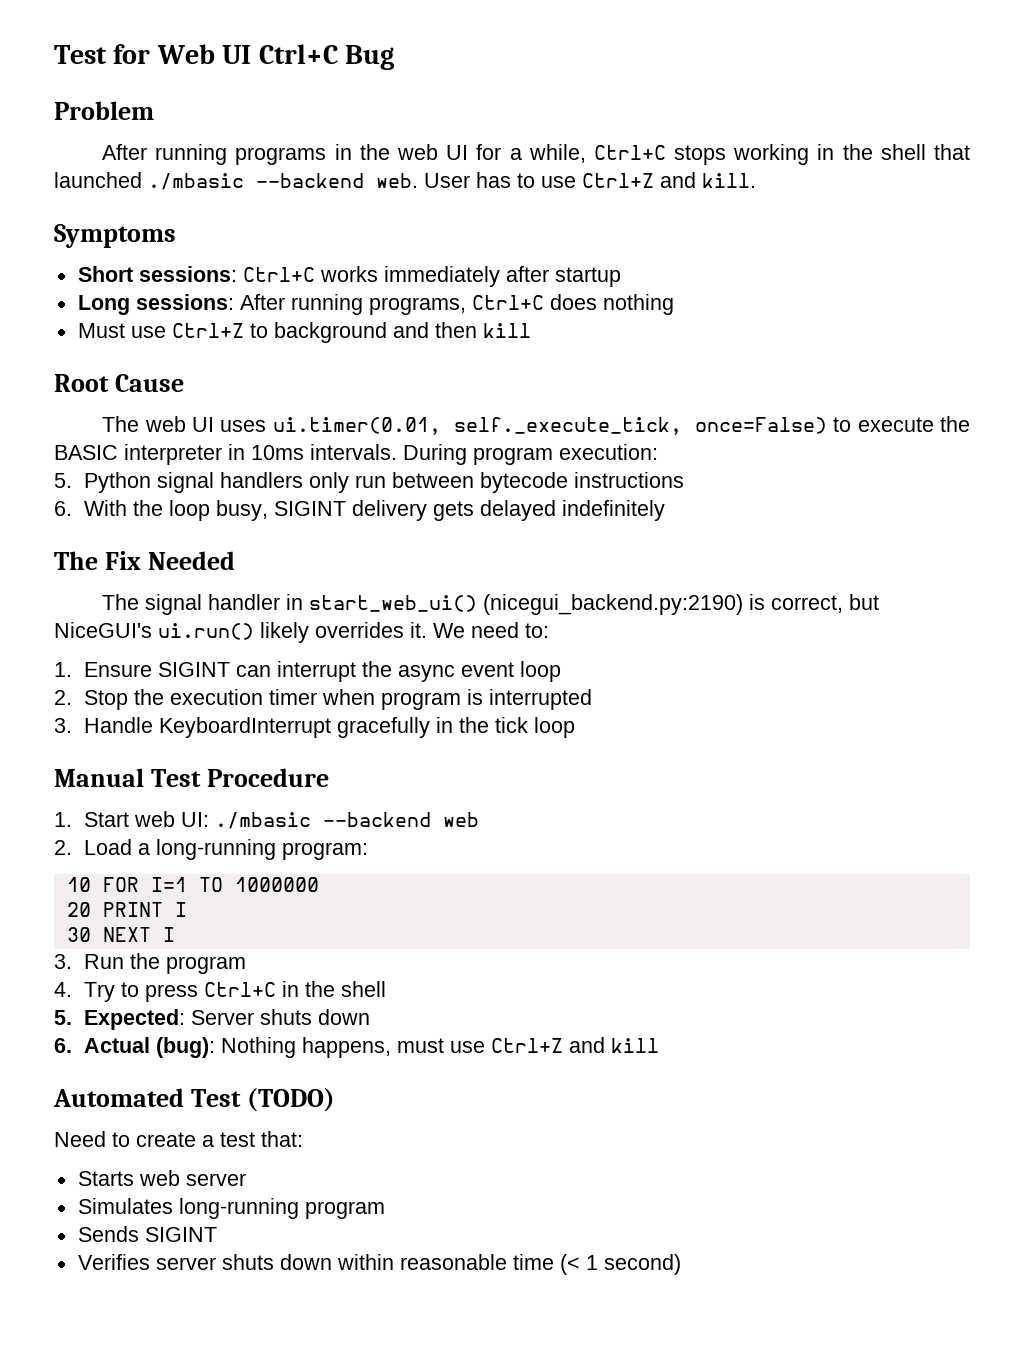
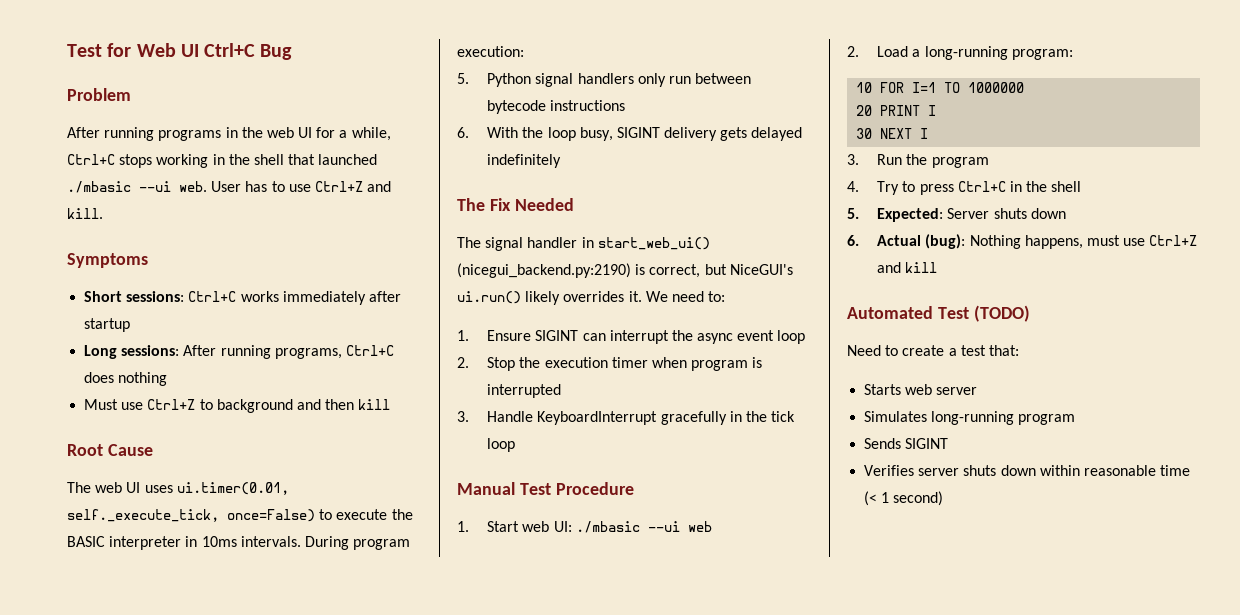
[256,173,364,188] --backend -> [139,181,171,192] --ui
[322,812,431,827] --backend -> [647,521,680,532] --ui

